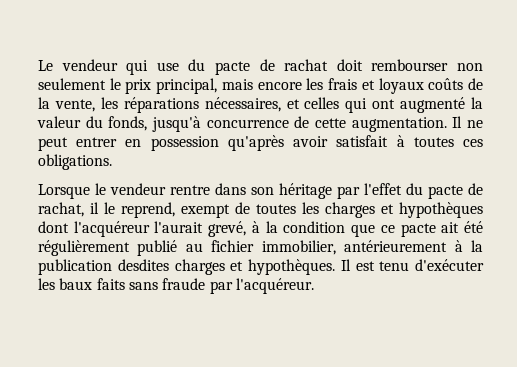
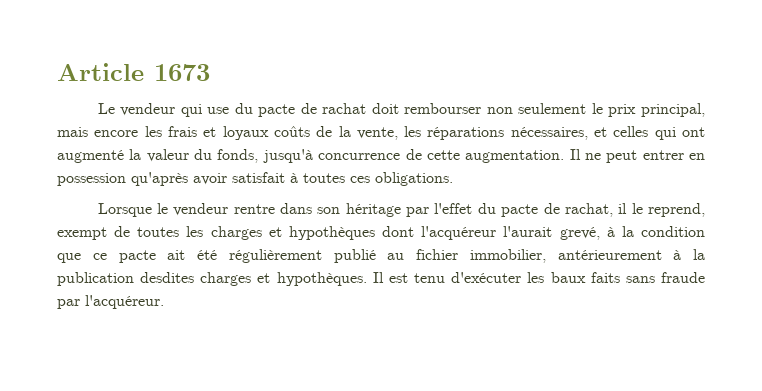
(38, 65) none -> [57,63,210,81] Article 1673 //

